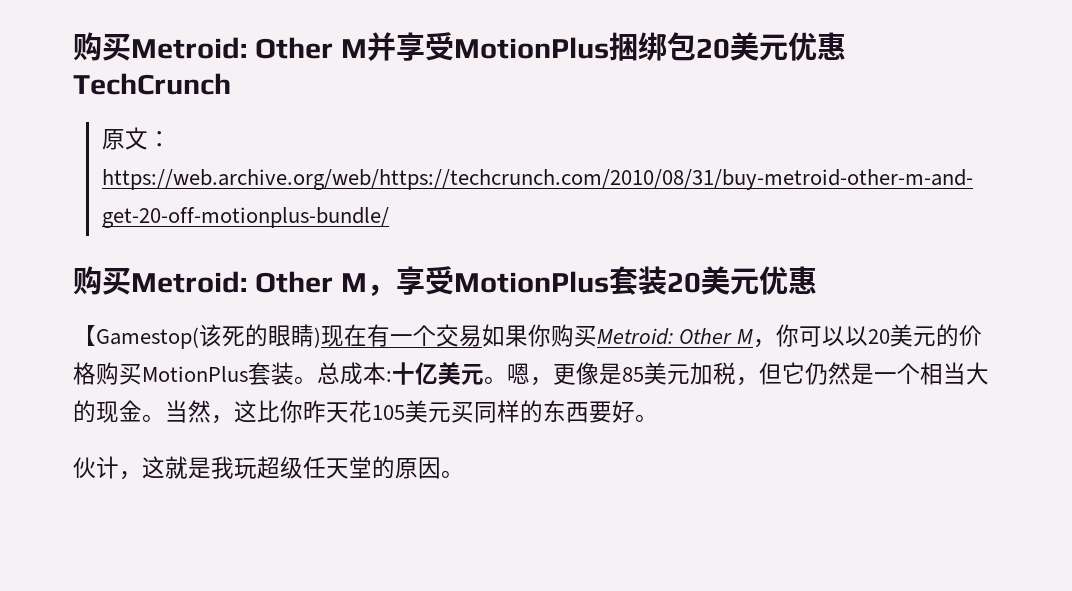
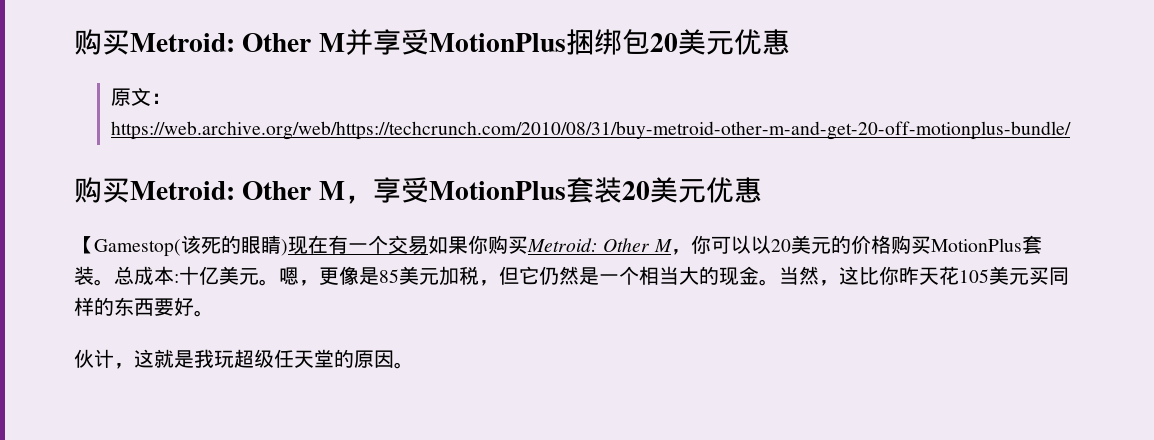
[73,73,231,95] TechCrunch -> (790, 42) none

